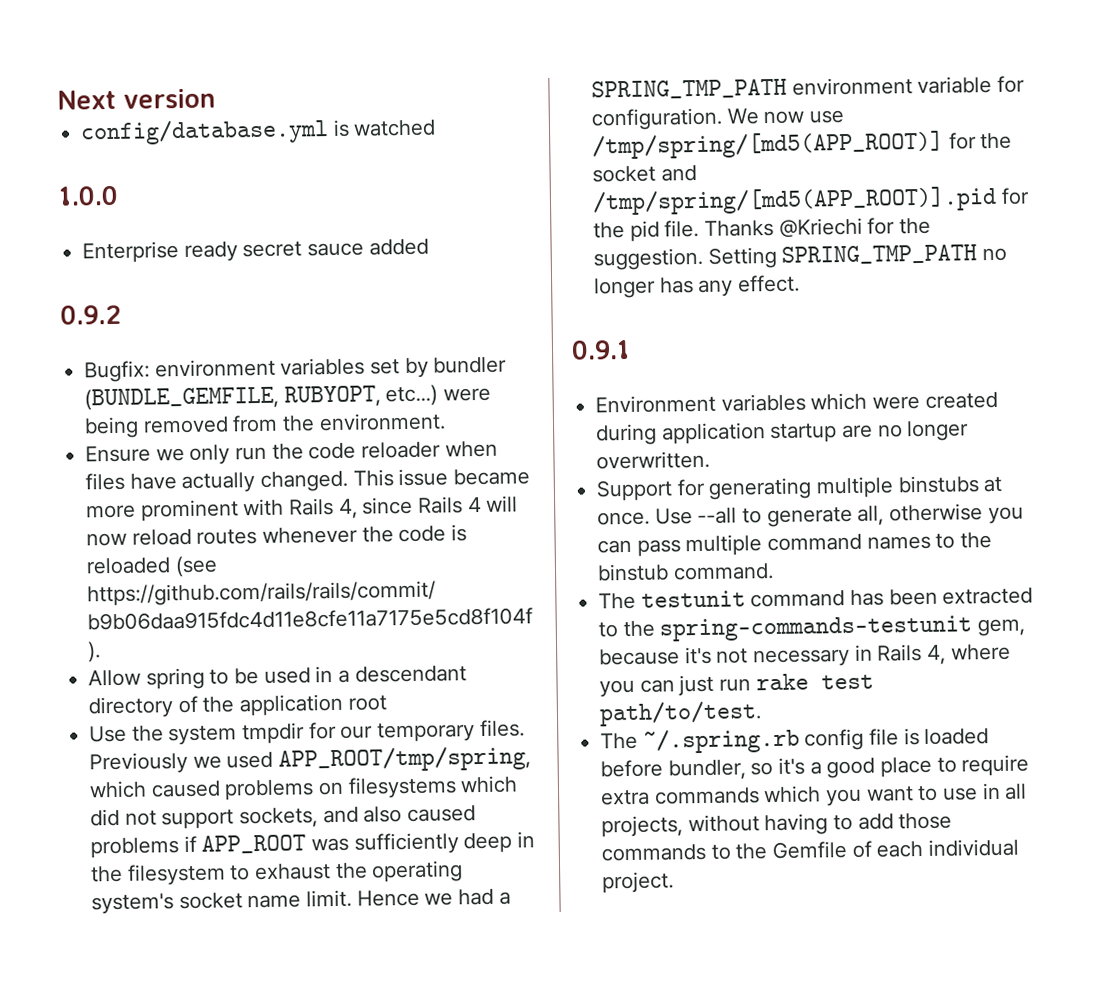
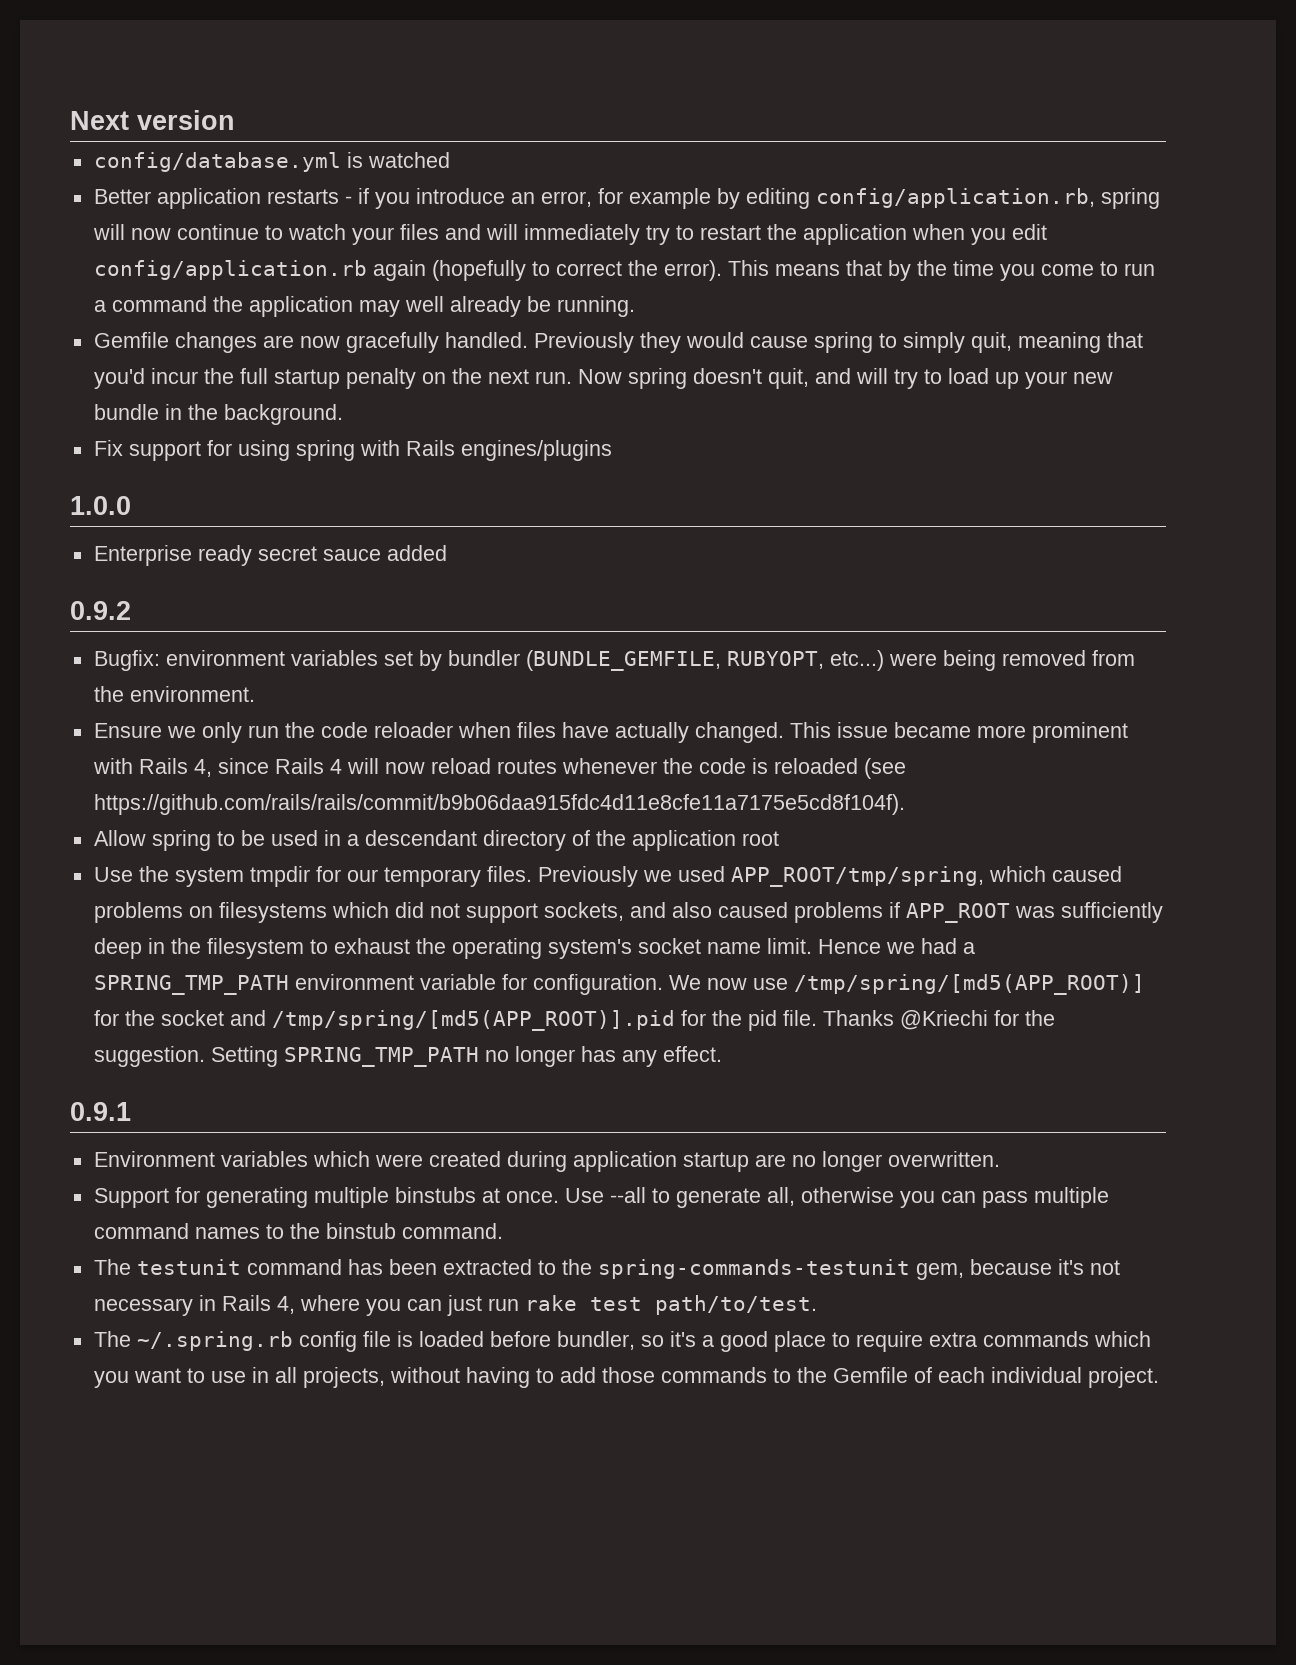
(437, 128) none -> [93,188,1160,209] [92,224,1047,245] [93,260,1155,281] [93,296,635,317] [93,332,1143,353] [93,368,1113,389] [93,404,343,425] [93,440,612,461] // Better application restarts - if you introduce an error, for example by editing config/application.rb, spring will now continue to watch your files and will immediately try to restart the application when you edit config/application.rb again (hopefully to correct the error). This means that by the time you come to run a command the application may well already be running. // Gemfile changes are now gracefully handled. Previously they would cause spring to simply quit, meaning that you'd incur the full startup penalty on the next run. Now spring doesn't quit, and will try to load up your new bundle in the background. // Fix support for using spring with Rails engines/plugins

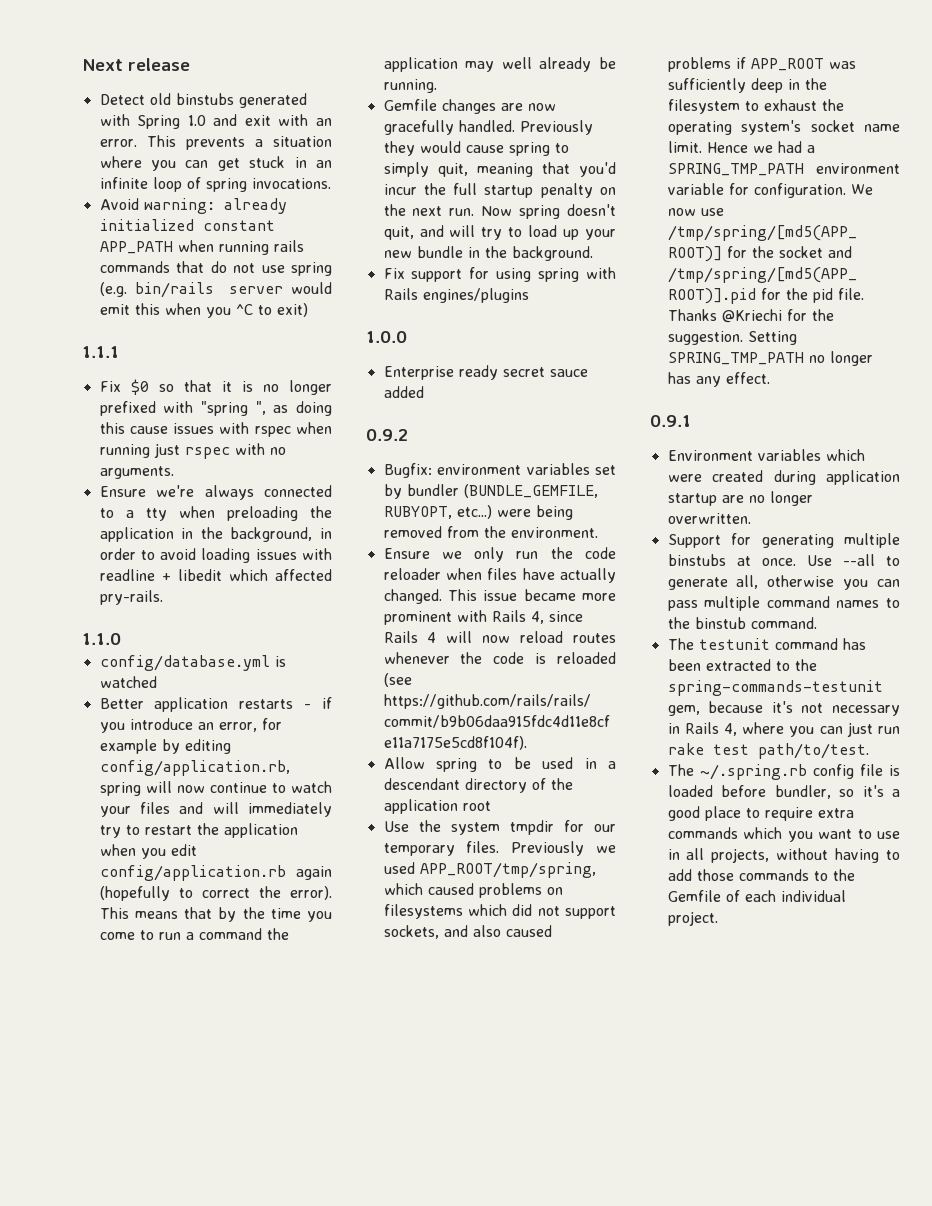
[137,110,235,130] version -> [128,58,190,71] [99,93,307,108] [99,114,332,129] [99,135,332,150] [99,156,332,171] [99,177,331,192] [99,198,287,214] [99,219,275,231] [99,240,304,255] [99,261,332,276] [99,282,332,298] [99,303,308,318] [82,346,119,358] [99,379,332,395] [99,401,332,416] [99,422,332,437] [99,443,286,459] [99,466,174,479] [99,485,332,500] [99,506,332,521] [99,527,332,542] [99,548,332,563] [99,569,332,581] [99,590,163,605] [82,633,121,645] release // Detect old binstubs generated with Spring 1.0 and exit with an error. This prevents a situation where you can get stuck in an infinite loop of spring invocations. // Avoid warning: already initialized constant APP_PATH when running rails commands that do not use spring (e.g. bin/rails server would emit this when you ^C to exit) // 1.1.1 // Fix $0 so that it is no longer prefixed with "spring ", as doing this cause issues with rspec when running just rspec with no arguments. // Ensure we're always connected to a tty when preloading the application in the background, in order to avoid loading issues with readline + libedit which affected pry-rails. // 1.1.0

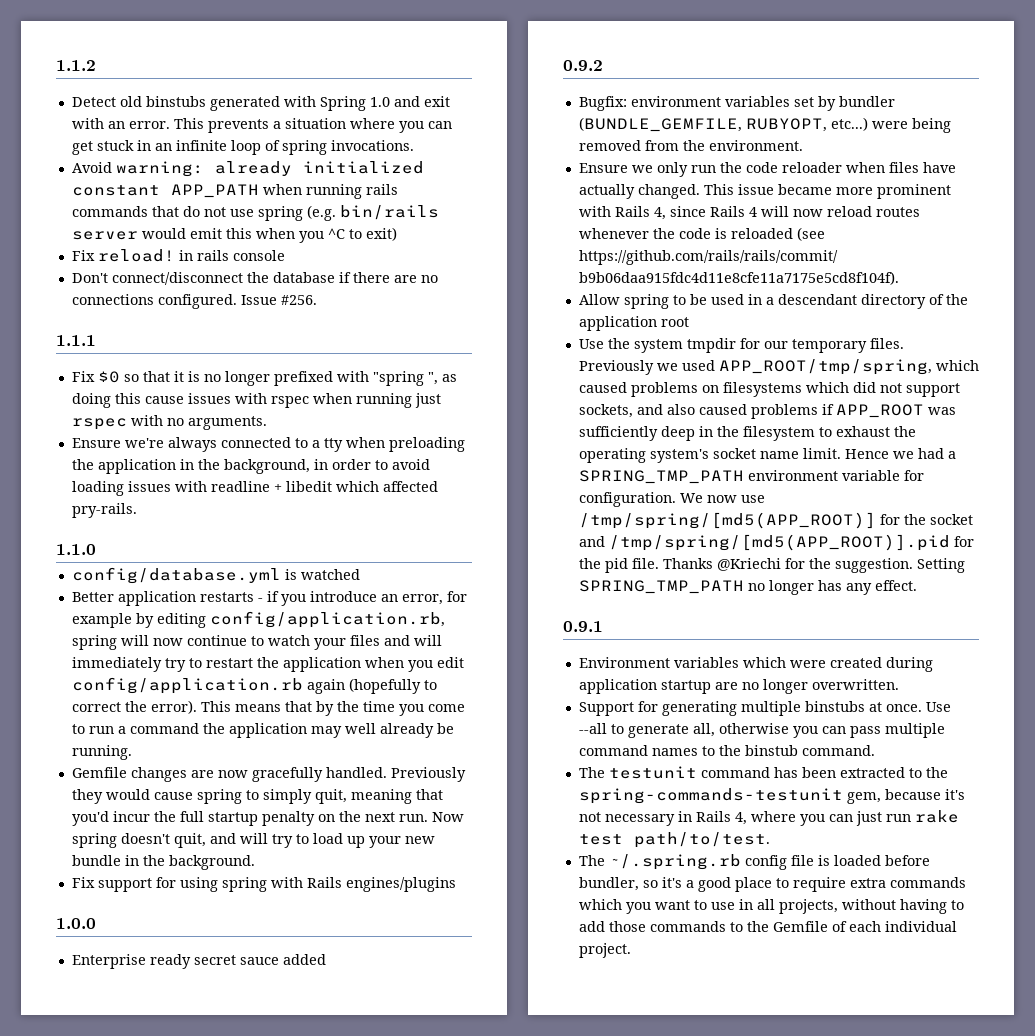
[82,58,190,71] Next release -> [56,60,96,71] 1.1.2
(308, 310) none -> [71,249,285,262] [71,272,438,285] [71,294,317,309] // Fix reload! in rails console // Don't connect/disconnect the database if there are no connections configured. Issue #256.

